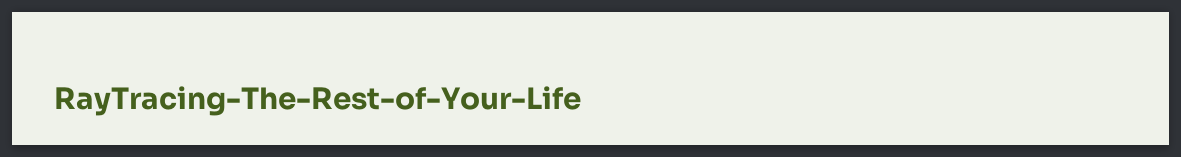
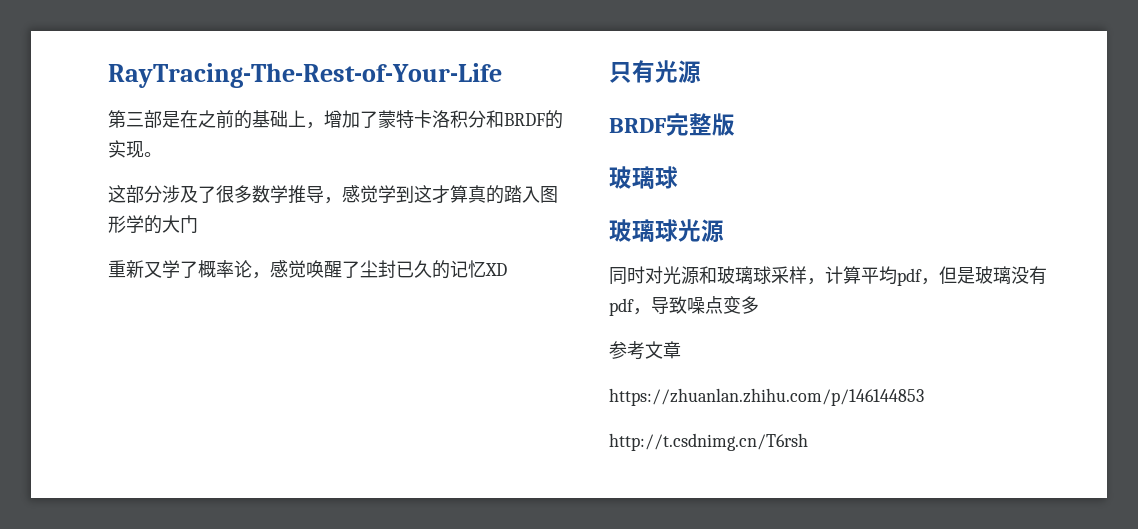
(581, 101) none -> [108,110,563,129] [108,140,162,158] [108,185,558,204] [108,215,198,234] [108,260,507,279] [609,60,701,84] [609,113,735,136] [609,166,678,189] [609,219,724,243] [609,266,1047,286] [609,296,759,316] [609,341,681,360] [609,388,924,406] [609,433,808,451] // 第三部是在之前的基础上，增加了蒙特卡洛积分和BRDF的实现。 // 这部分涉及了很多数学推导，感觉学到这才算真的踏入图形学的大门 // 重新又学了概率论，感觉唤醒了尘封已久的记忆XD // 只有光源 // BRDF完整版 // 玻璃球 // 玻璃球光源 // 同时对光源和玻璃球采样，计算平均pdf，但是玻璃没有pdf，导致噪点变多 // 参考文章 // https://zhuanlan.zhihu.com/p/146144853 // http://t.csdnimg.cn/T6rsh

